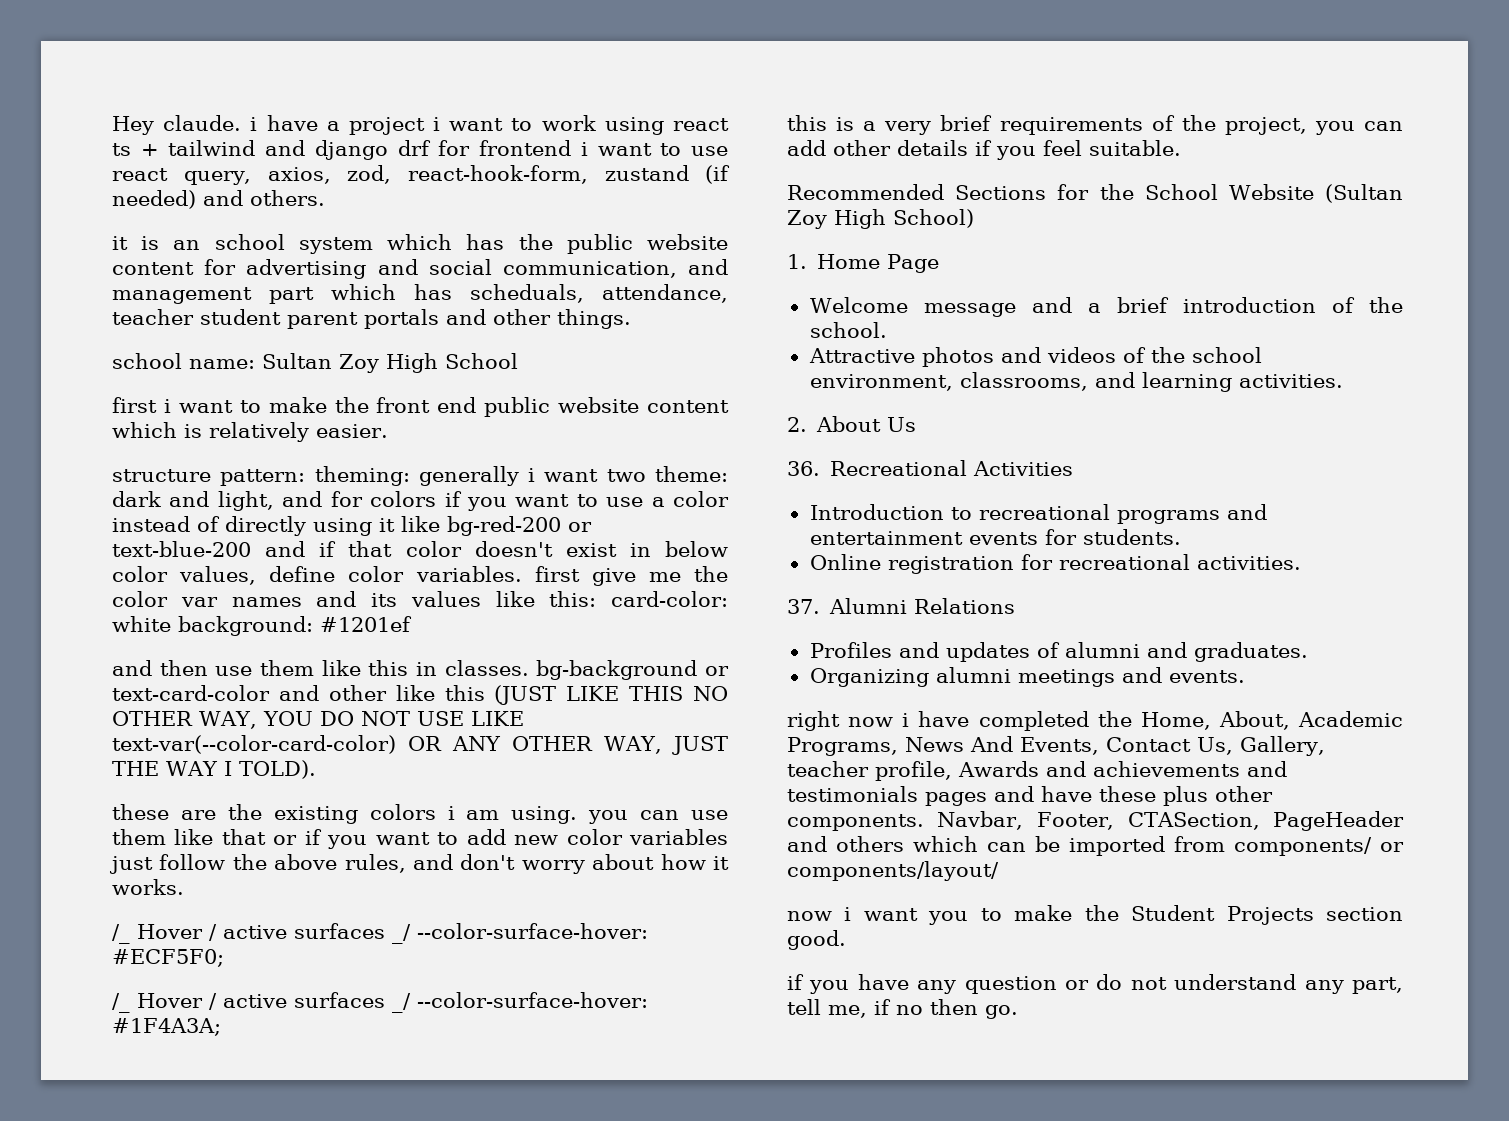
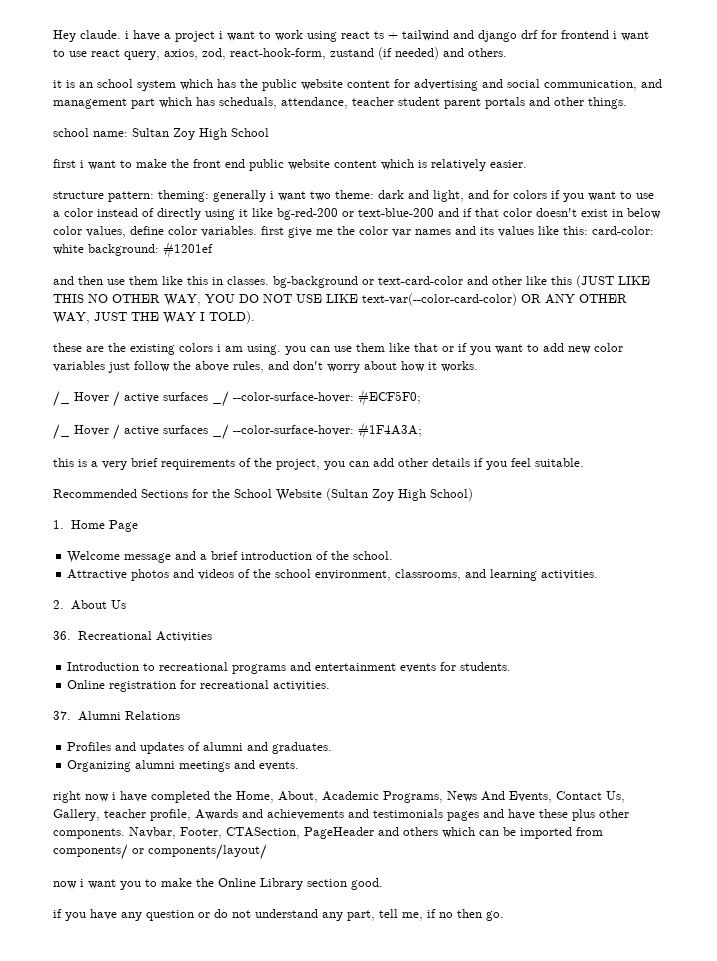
[1131,905,1314,925] Student Projects -> [218,878,303,890] Online Library

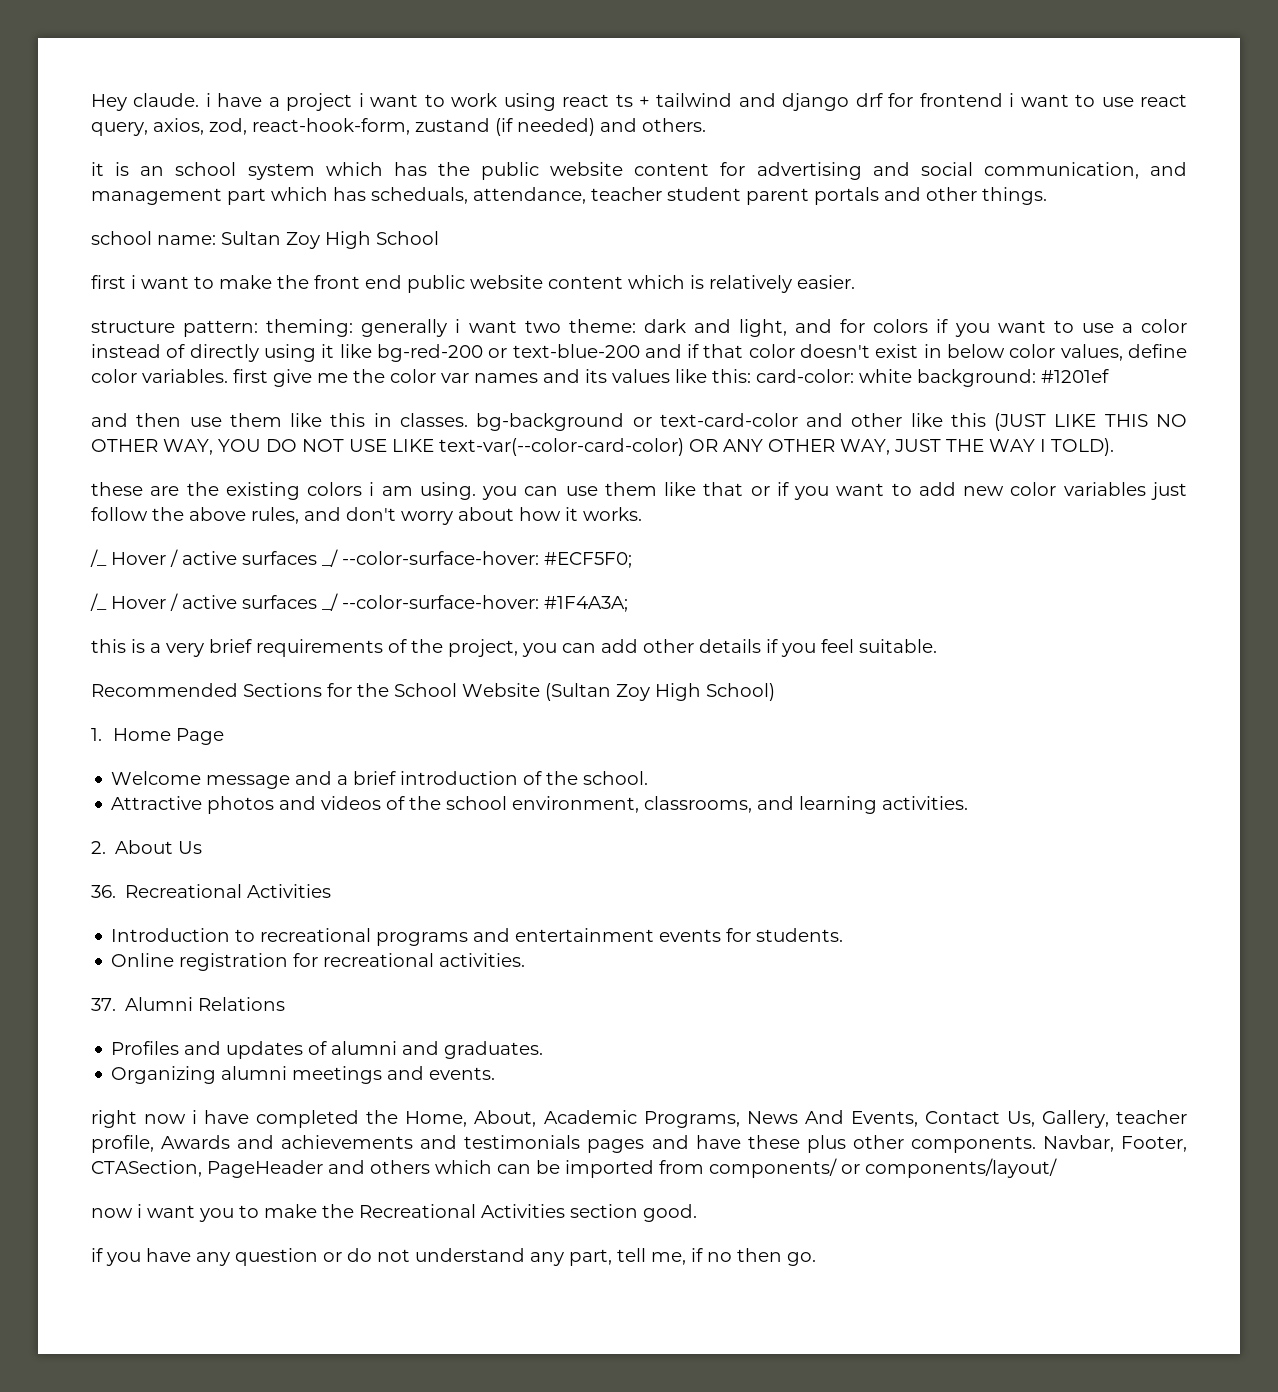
[218,878,303,890] Online Library -> [359,1204,565,1218] Recreational Activities

